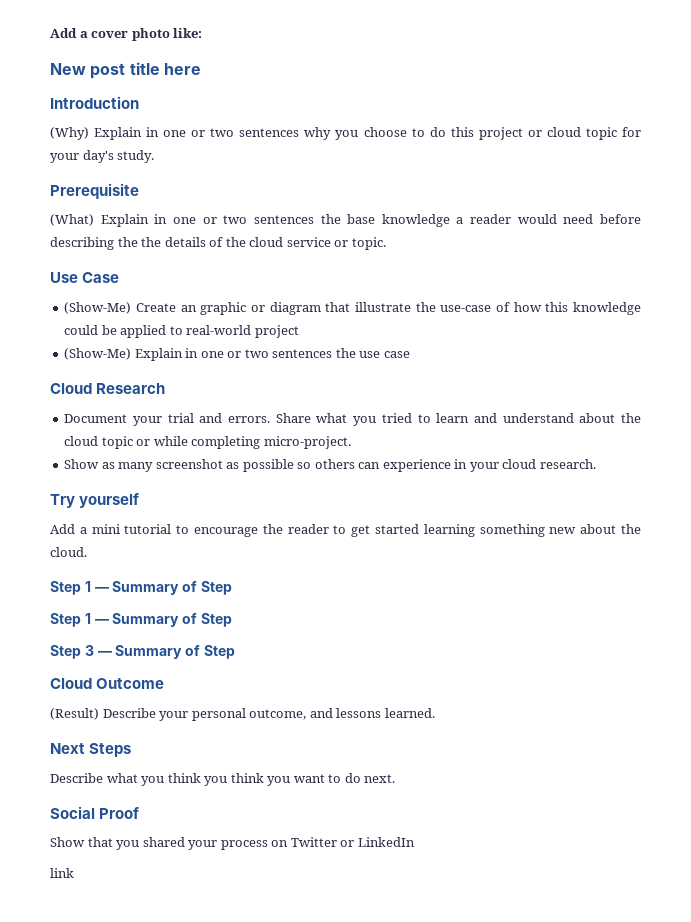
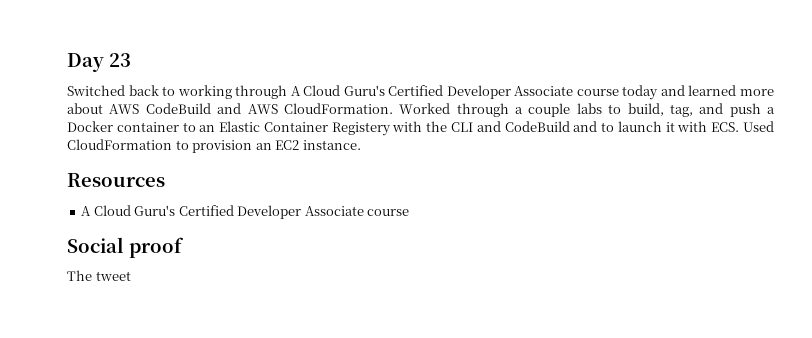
[50,28,203,41] [50,62,201,79] [50,96,139,109] [50,127,641,140] [50,150,155,163] [50,183,139,199] [50,214,642,227] [50,237,386,250] [50,272,120,283] [64,302,641,315] [64,325,299,338] [64,348,410,361] [50,383,166,394] [64,413,641,426] [64,436,351,449] [64,459,596,472] [50,493,140,508] [50,524,641,537] [50,547,87,557] [50,581,232,595] [50,613,232,627] [50,645,235,659] [50,678,165,689] [50,708,435,721] [50,743,132,757] [50,773,396,786] [50,806,140,819] [50,837,415,850] [50,868,74,878] Add a cover photo like: // New post title here // Introduction // (Why) Explain in one or two sentences why you choose to do this project or cloud topic for your day's study. // Prerequisite // (What) Explain in one or two sentences the base knowledge a reader would need before describing the the details of the cloud service or topic. // Use Case // (Show-Me) Create an graphic or diagram that illustrate the use-case of how this knowledge could be applied to real-world project // (Show-Me) Explain in one or two sentences the use case // Cloud Research // Document your trial and errors. Share what you tried to learn and understand about the cloud topic or while completing micro-project. // Show as many screenshot as possible so others can experience in your cloud research. // Try yourself // Add a mini tutorial to encourage the reader to get started learning something new about the cloud. // Step 1 — Summary of Step // Step 1 — Summary of Step // Step 3 — Summary of Step // Cloud Outcome // (Result) Describe your personal outcome, and lessons learned. // Next Steps // Describe what you think you think you want to do next. // Social Proof // Show that you shared your process on Twitter or LinkedIn // link -> [67,53,131,72] [67,85,774,100] [67,103,775,117] [67,121,775,136] [67,139,361,153] [67,173,165,187] [81,205,410,219] [67,237,184,258] [67,270,131,281] Day 23 // Switched back to working through A Cloud Guru's Certified Developer Associate course today and learned more about AWS CodeBuild and AWS CloudFormation. Worked through a couple labs to build, tag, and push a Docker container to an Elastic Container Registery with the CLI and CodeBuild and to launch it with ECS. Used CloudFormation to provision an EC2 instance. // Resources // A Cloud Guru's Certified Developer Associate course // Social proof // The tweet

